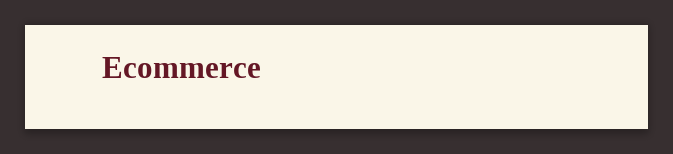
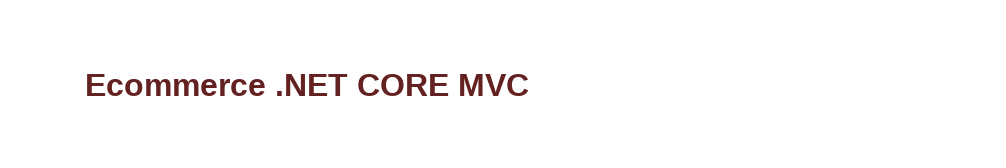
(261, 67) none -> [275,74,529,96] .NET CORE MVC

